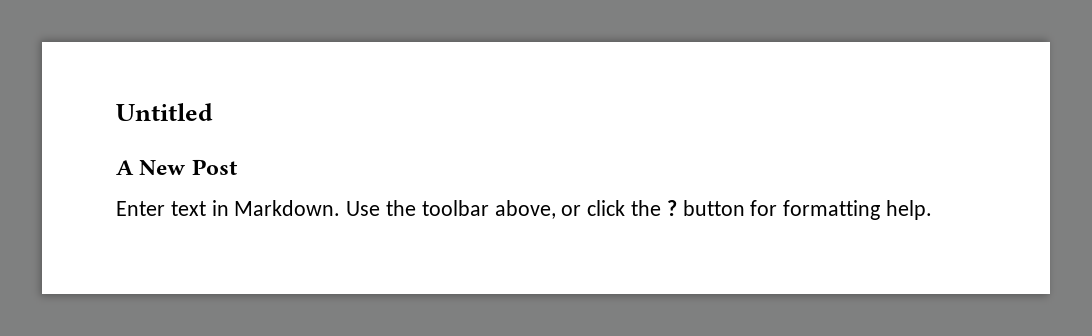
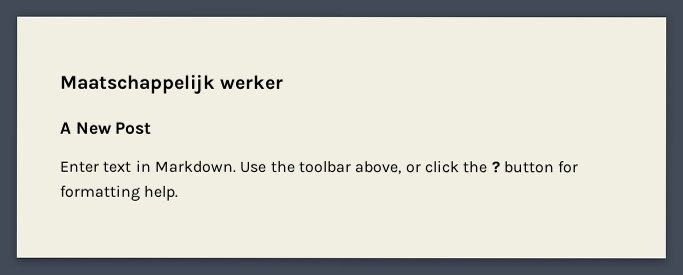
[116,103,213,121] Untitled -> [60,74,285,94] Maatschappelijk werker

